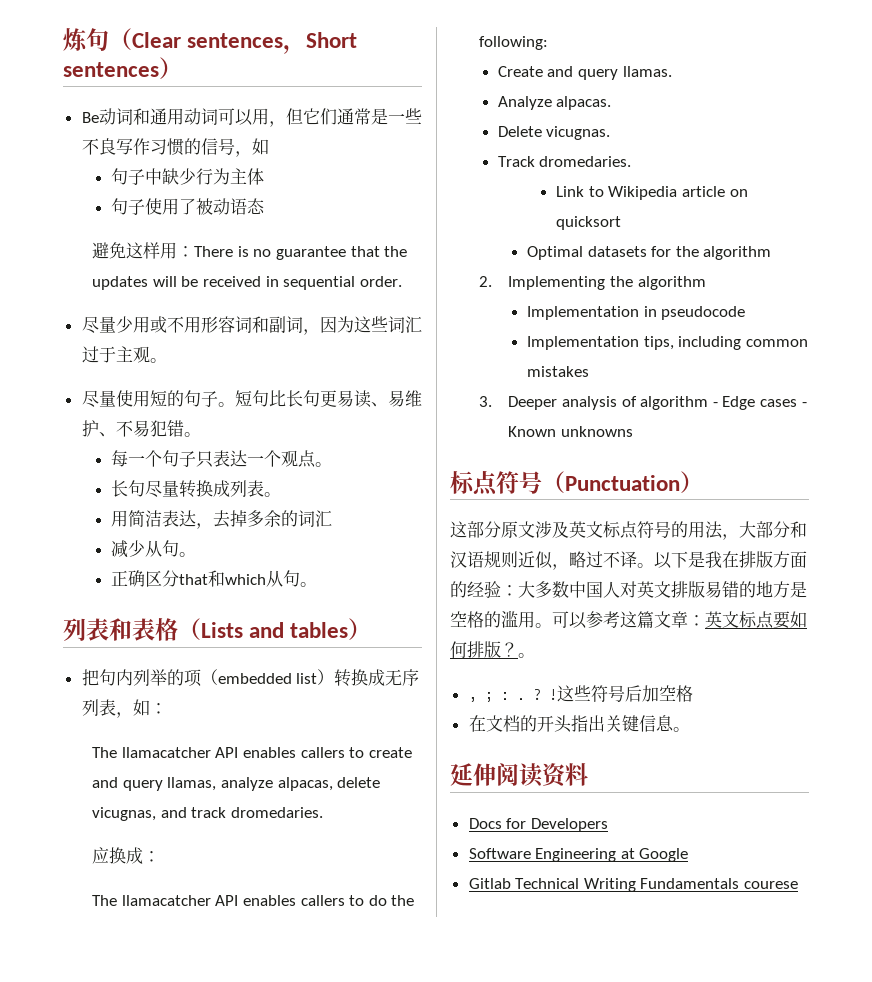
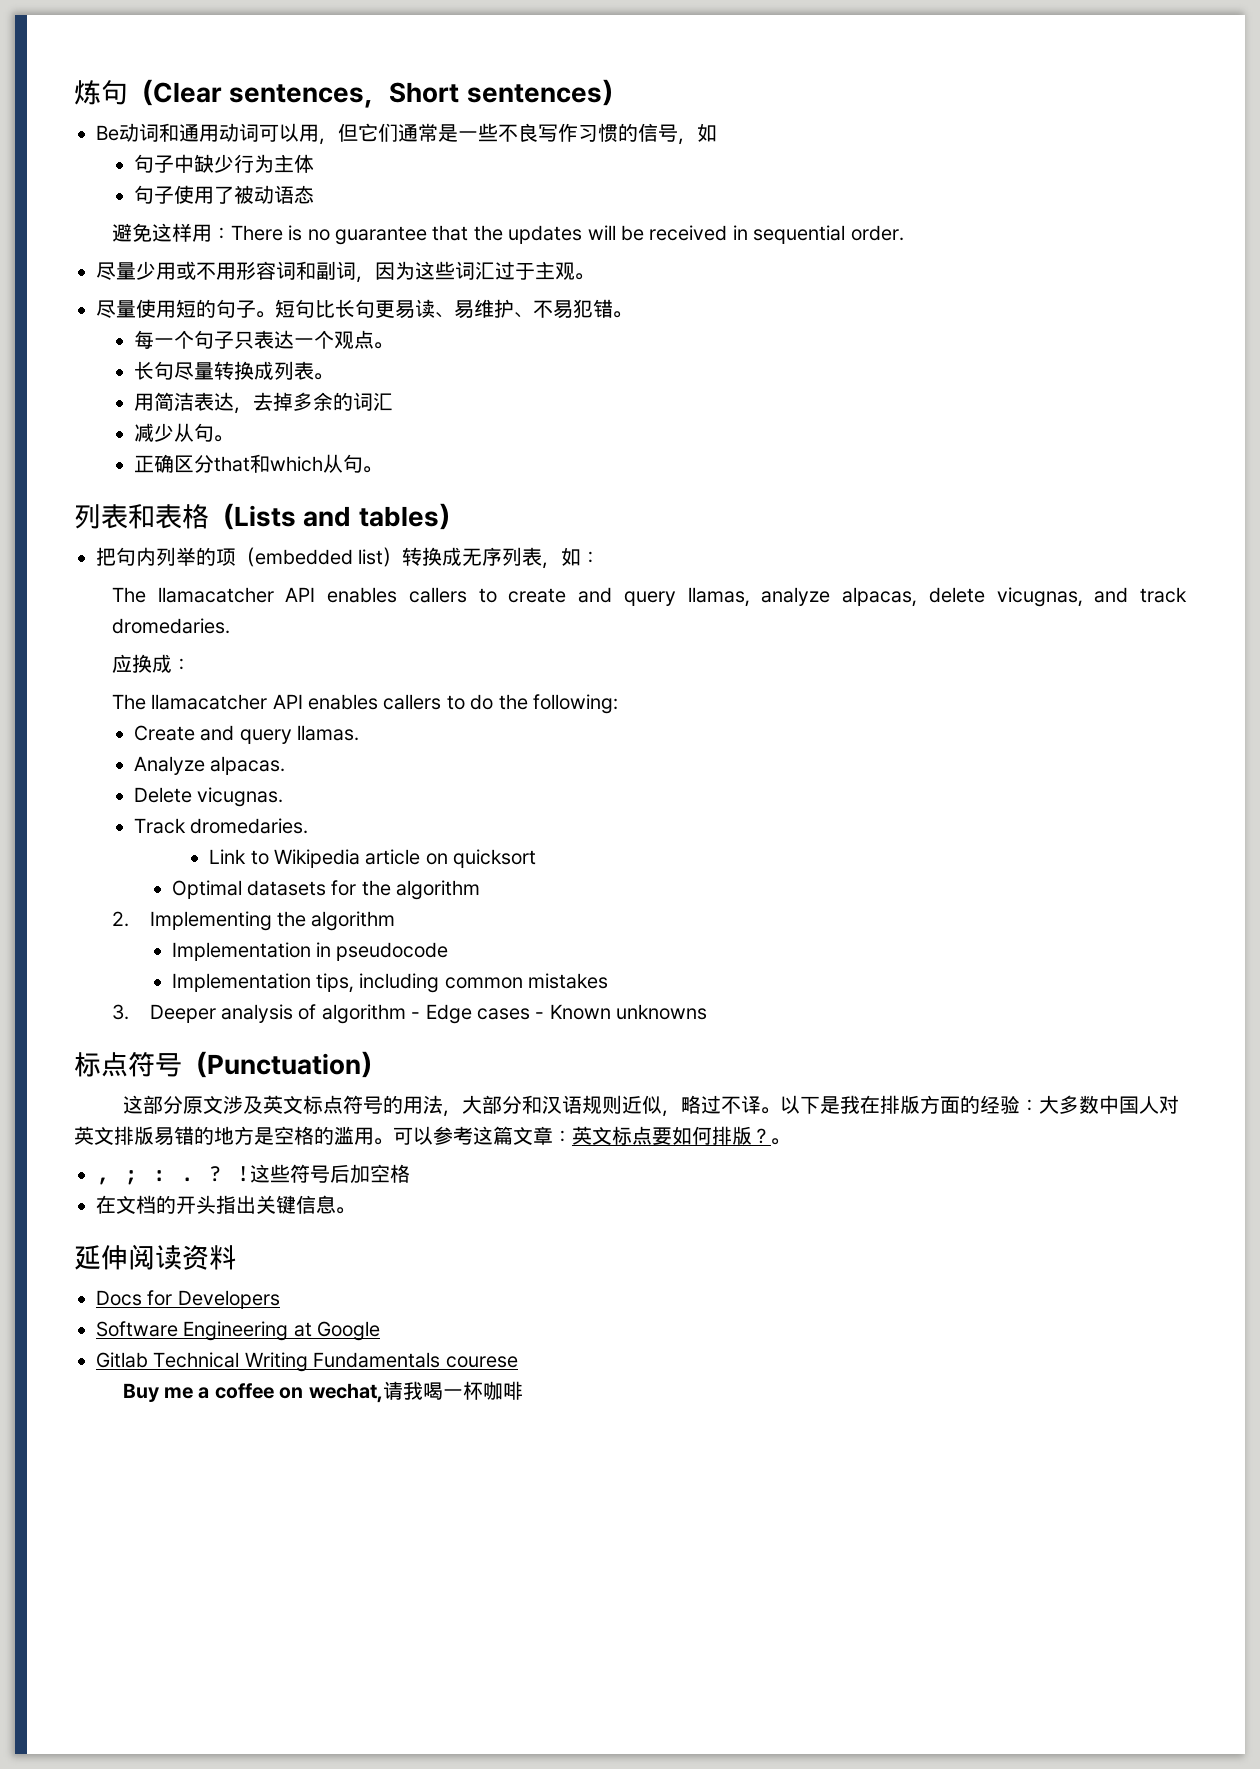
(799, 885) none -> [122,1381,523,1403] // Buy me a coffee on wechat,请我喝一杯咖啡

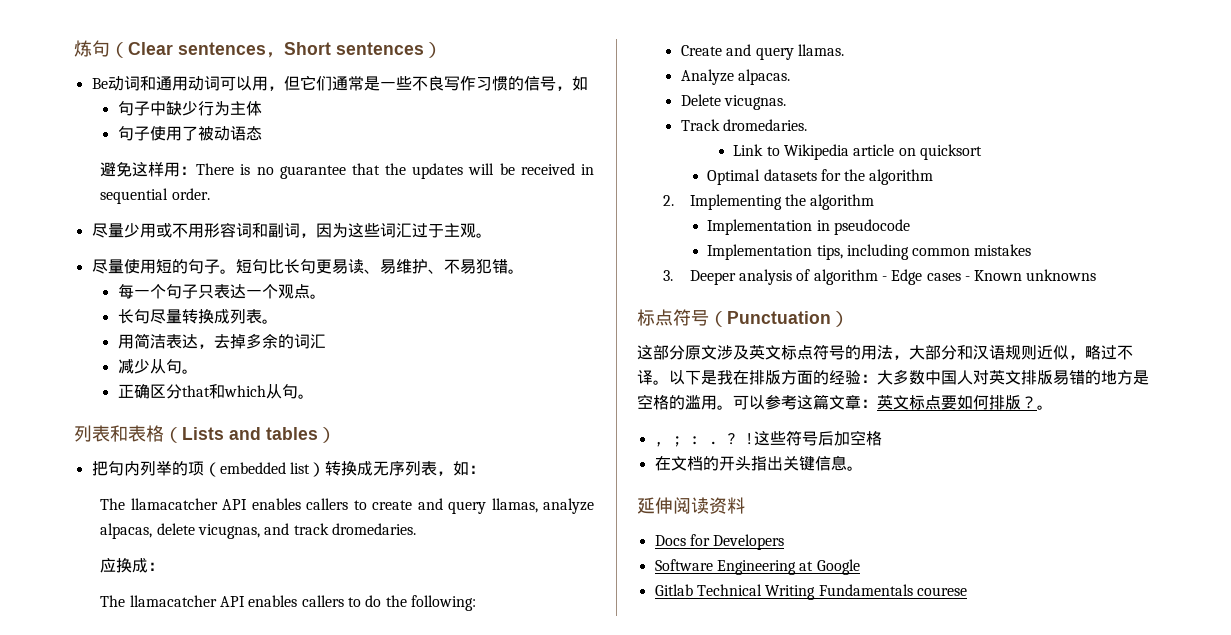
[122,1381,523,1403] // Buy me a coffee on wechat,请我喝一杯咖啡 -> (967, 591) none

